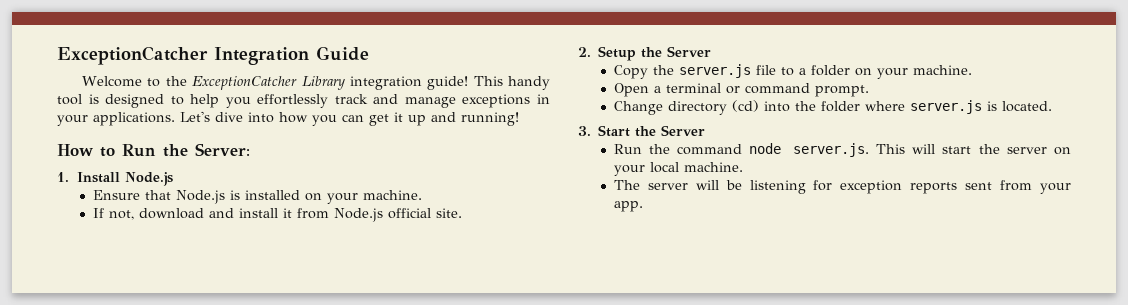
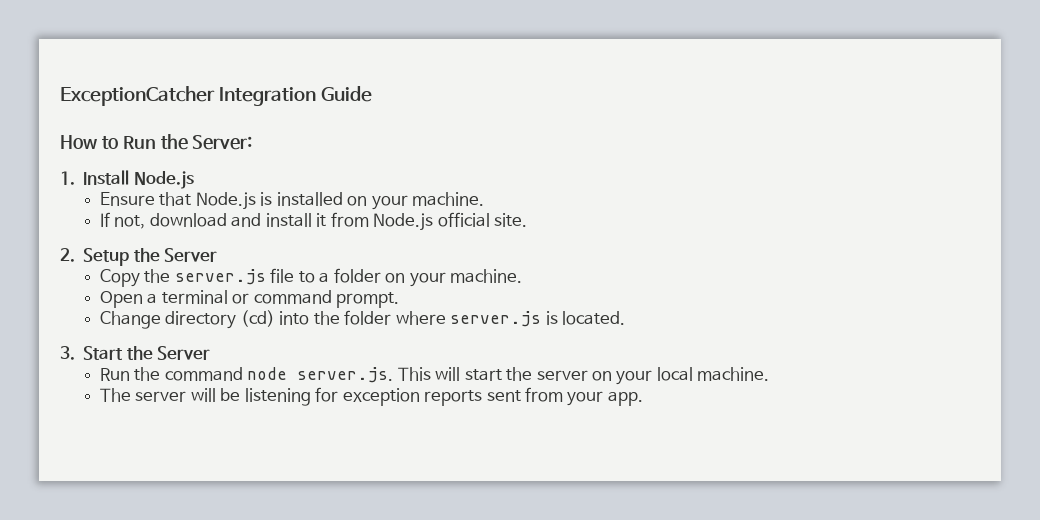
[82,76,550,90] [57,94,550,108] [57,111,519,126] // Welcome to the ExceptionCatcher Library integration guide! This handy tool is designed to help you effortlessly track and manage exceptions in your applications. Let's dive into how you can get it up and running! -> (373, 94) none

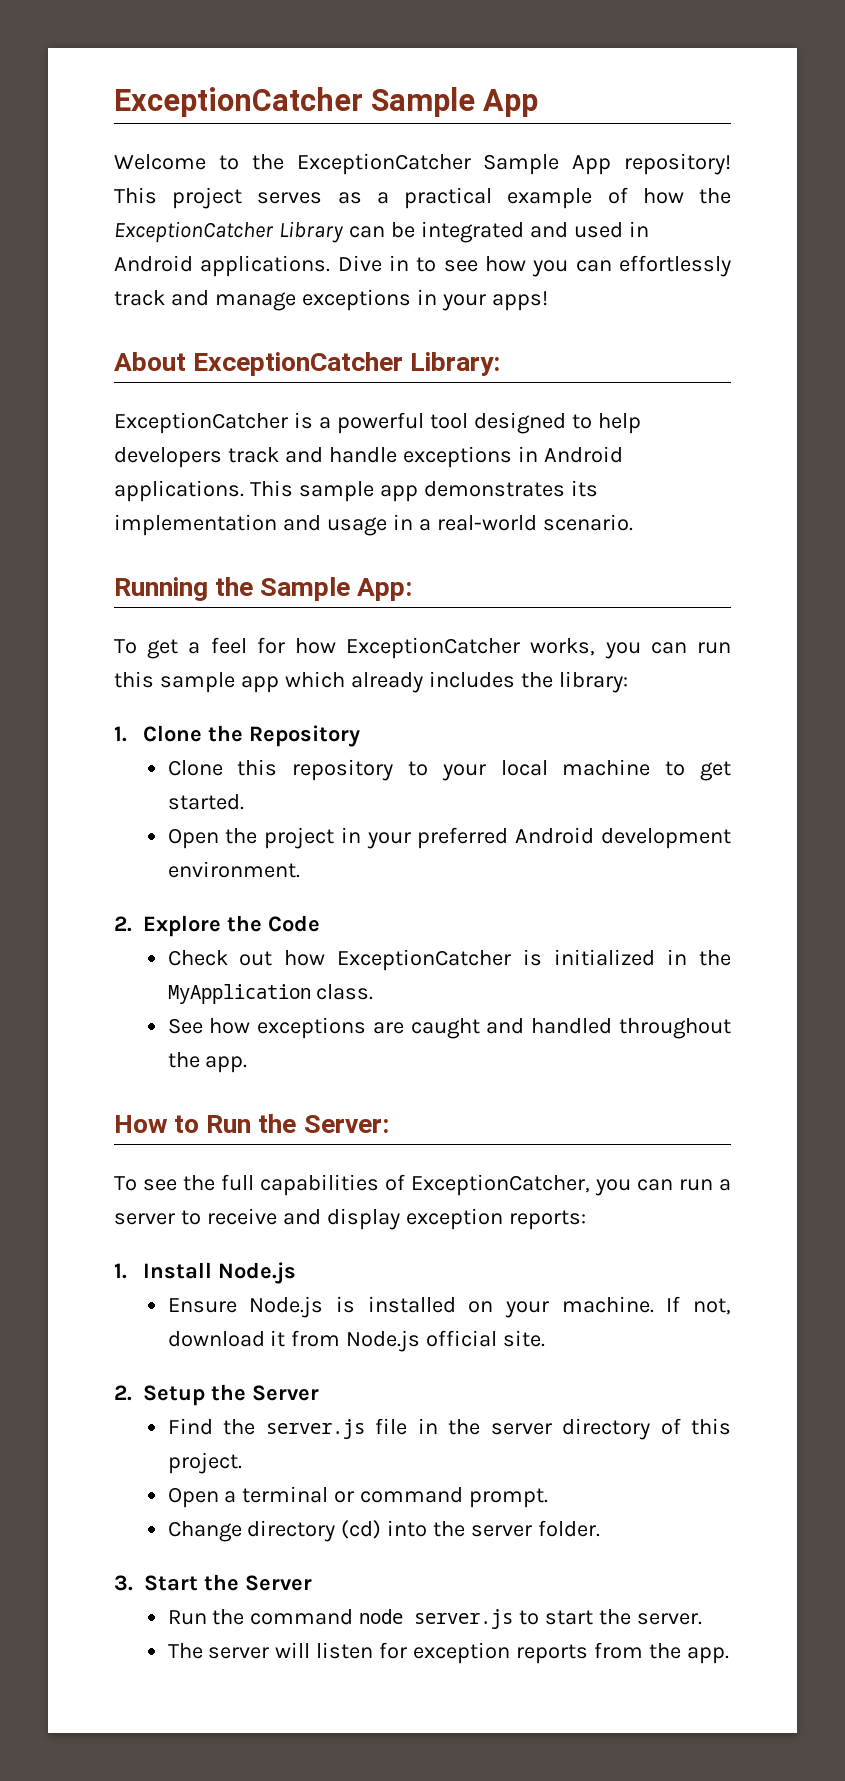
[60,86,373,106] ExceptionCatcher Integration Guide -> [114,87,539,117] [114,153,731,175] [114,187,731,209] [114,221,649,243] [114,255,731,277] [114,289,548,311] [114,352,501,376] [114,412,641,434] [114,446,623,468] [114,480,598,502] [114,514,633,536] [114,577,413,601] [114,637,731,659] [114,671,628,693] [114,725,361,747] [167,759,731,781] [167,794,244,810] [167,827,731,849] [167,861,300,878] [114,915,321,937] [167,949,731,971] [167,984,374,1004] [167,1017,731,1039] [167,1052,248,1073] ExceptionCatcher Sample App // Welcome to the ExceptionCatcher Sample App repository! This project serves as a practical example of how the ExceptionCatcher Library can be integrated and used in Android applications. Dive in to see how you can effortlessly track and manage exceptions in your apps! // About ExceptionCatcher Library: // ExceptionCatcher is a powerful tool designed to help developers track and handle exceptions in Android applications. This sample app demonstrates its implementation and usage in a real-world scenario. // Running the Sample App: // To get a feel for how ExceptionCatcher works, you can run this sample app which already includes the library: // 1. Clone the Repository // Clone this repository to your local machine to get started. // Open the project in your preferred Android development environment. // 2. Explore the Code // Check out how ExceptionCatcher is initialized in the MyApplication class. // See how exceptions are caught and handled throughout the app.
(253, 142) none -> [114,1174,731,1196] [114,1208,586,1230] // To see the full capabilities of ExceptionCatcher, you can run a server to receive and display exception reports:
[159,192,192,206] that -> (237, 1305) none
(485, 199) // -> (654, 1304) none
[231,213,312,227] and install -> (265, 1339) none
[99,269,140,287] Copy -> [167,1418,213,1435] Find
[298,268,522,287] to a folder on your machine. -> [417,1418,731,1440] [167,1452,242,1474] in the server directory of this project.
[344,310,625,327] folder where server.js is located. -> [471,1520,601,1537] server folder.
[297,367,770,385] server.js. This will start the server on your local machine. -> [414,1609,703,1629] server.js to start the server.
[220,388,311,406] be listening -> [316,1642,374,1659] listen
[486,387,604,406] sent from your -> [594,1642,682,1659] from the

